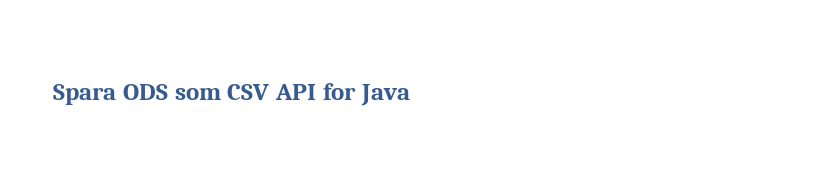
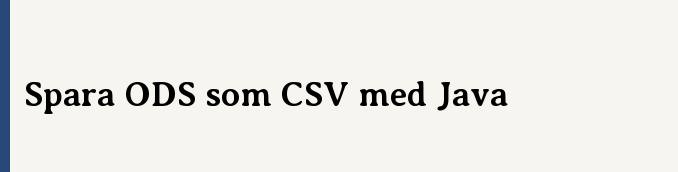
[275,83,356,100] API for -> [358,81,428,106] med

